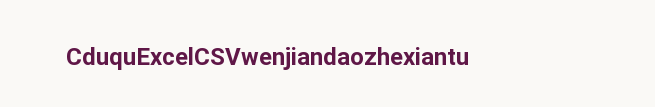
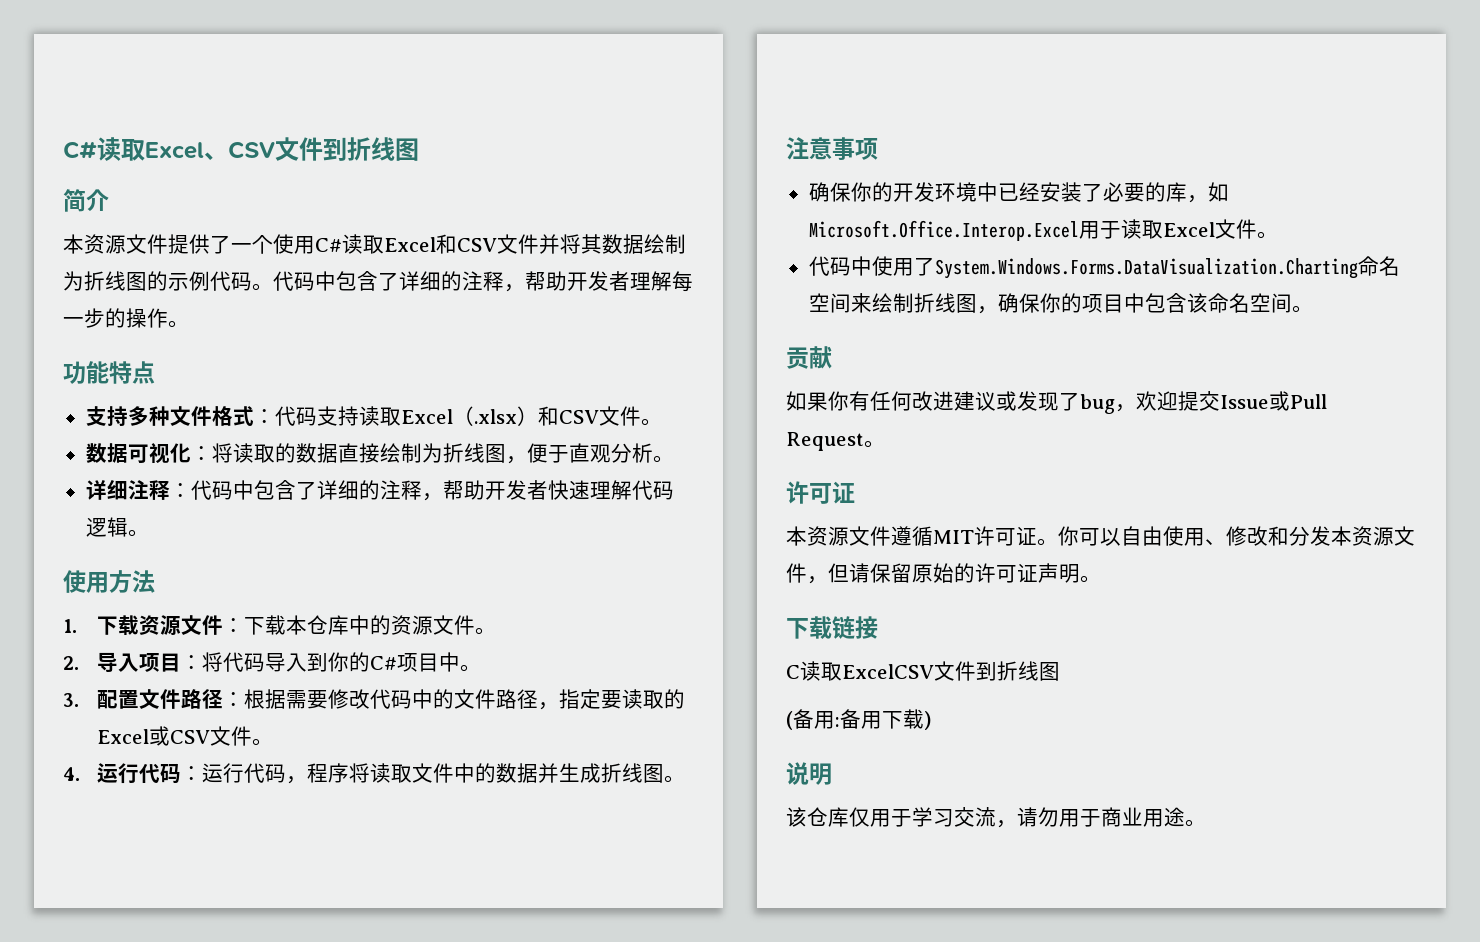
[66,47,469,70] CduquExcelCSVwenjiandaozhexiantu -> [63,137,419,161] [63,189,109,212] [63,234,686,254] [63,271,693,292] [63,308,189,328] [63,361,155,384] [85,406,662,427] [85,443,674,464] [85,480,674,501] [85,517,149,537] [63,570,155,593] [63,615,497,636] [63,652,482,672] [63,689,686,710] [97,726,274,746] [63,763,686,784] [786,137,878,160] [808,182,1229,203] [808,219,1278,241] [808,256,1400,279] [808,293,1313,314] [786,346,832,369] [786,391,1327,414] [786,432,885,451] [786,481,855,504] [786,526,1415,546] [786,563,1101,584] [786,616,878,639] [786,661,1060,681] [786,709,931,730] [786,762,832,785] [786,807,1206,828] C#读取Excel、CSV文件到折线图 // 简介 // 本资源文件提供了一个使用C#读取Excel和CSV文件并将其数据绘制为折线图的示例代码。代码中包含了详细的注释，帮助开发者理解每一步的操作。 // 功能特点 // 支持多种文件格式：代码支持读取Excel（.xlsx）和CSV文件。 // 数据可视化：将读取的数据直接绘制为折线图，便于直观分析。 // 详细注释：代码中包含了详细的注释，帮助开发者快速理解代码逻辑。 // 使用方法 // 1.下载资源文件：下载本仓库中的资源文件。 // 2.导入项目：将代码导入到你的C#项目中。 // 3.配置文件路径：根据需要修改代码中的文件路径，指定要读取的Excel或CSV文件。 // 4.运行代码：运行代码，程序将读取文件中的数据并生成折线图。 // 注意事项 // 确保你的开发环境中已经安装了必要的库，如Microsoft.Office.Interop.Excel用于读取Excel文件。 // 代码中使用了System.Windows.Forms.DataVisualization.Charting命名空间来绘制折线图，确保你的项目中包含该命名空间。 // 贡献 // 如果你有任何改进建议或发现了bug，欢迎提交Issue或Pull Request。 // 许可证 // 本资源文件遵循MIT许可证。你可以自由使用、修改和分发本资源文件，但请保留原始的许可证声明。 // 下载链接 // C读取ExcelCSV文件到折线图 // (备用:备用下载) // 说明 // 该仓库仅用于学习交流，请勿用于商业用途。

